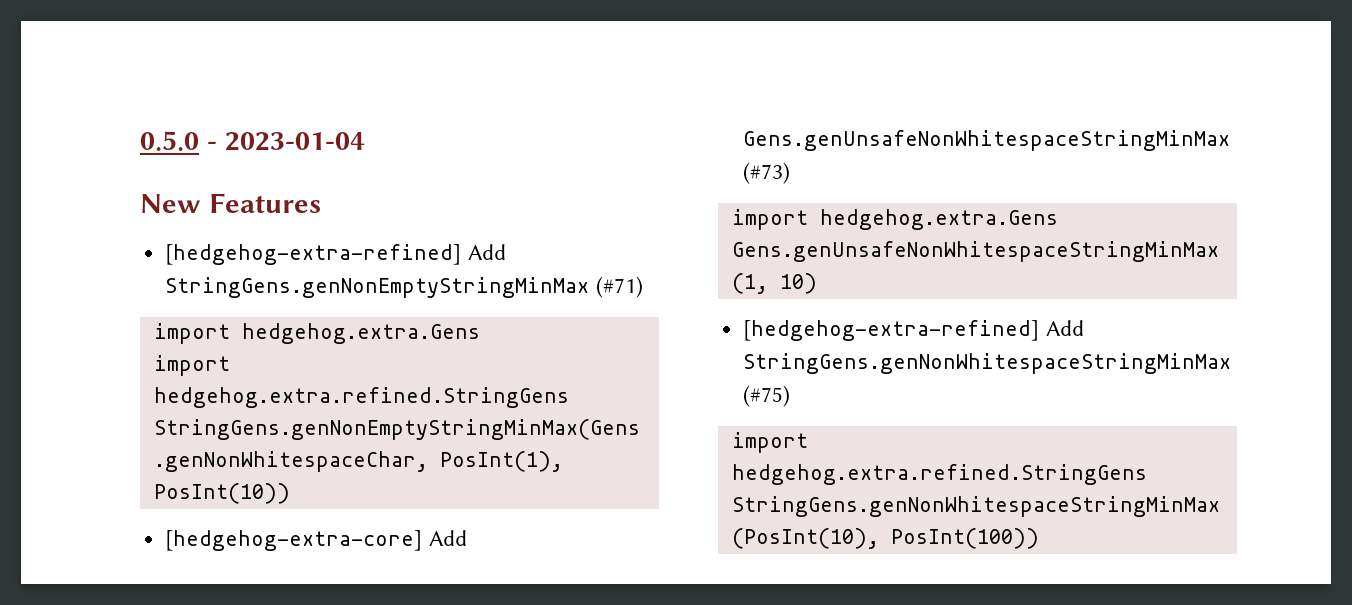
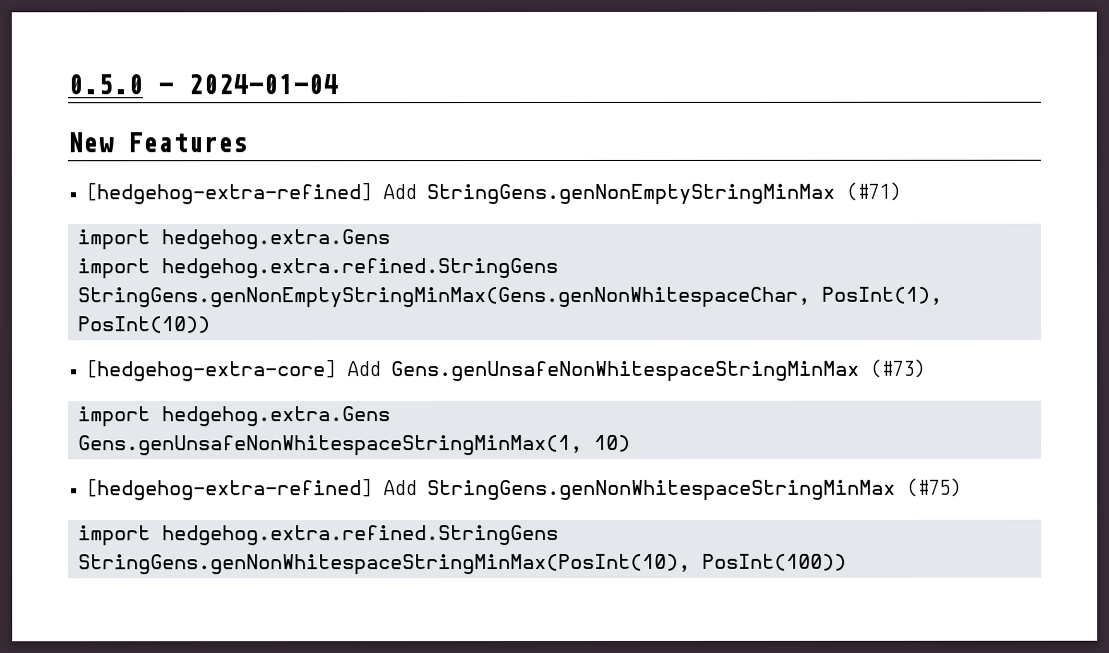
[224,132,365,151] 2023-01-04 -> [187,74,338,95] 2024-01-04

